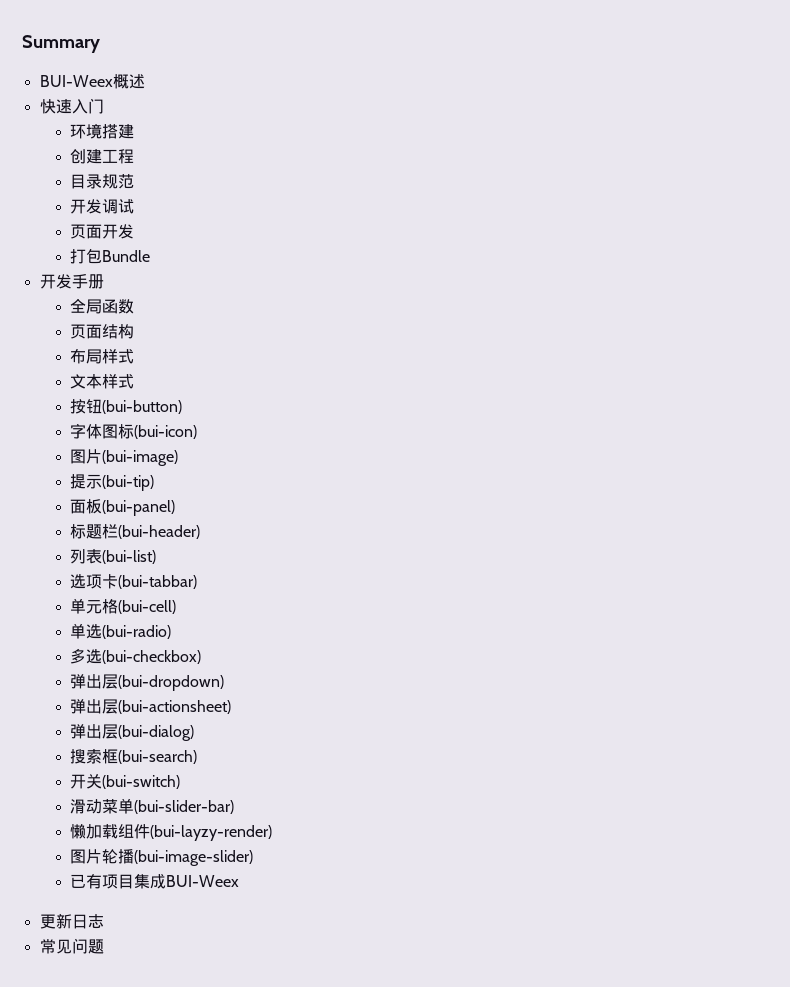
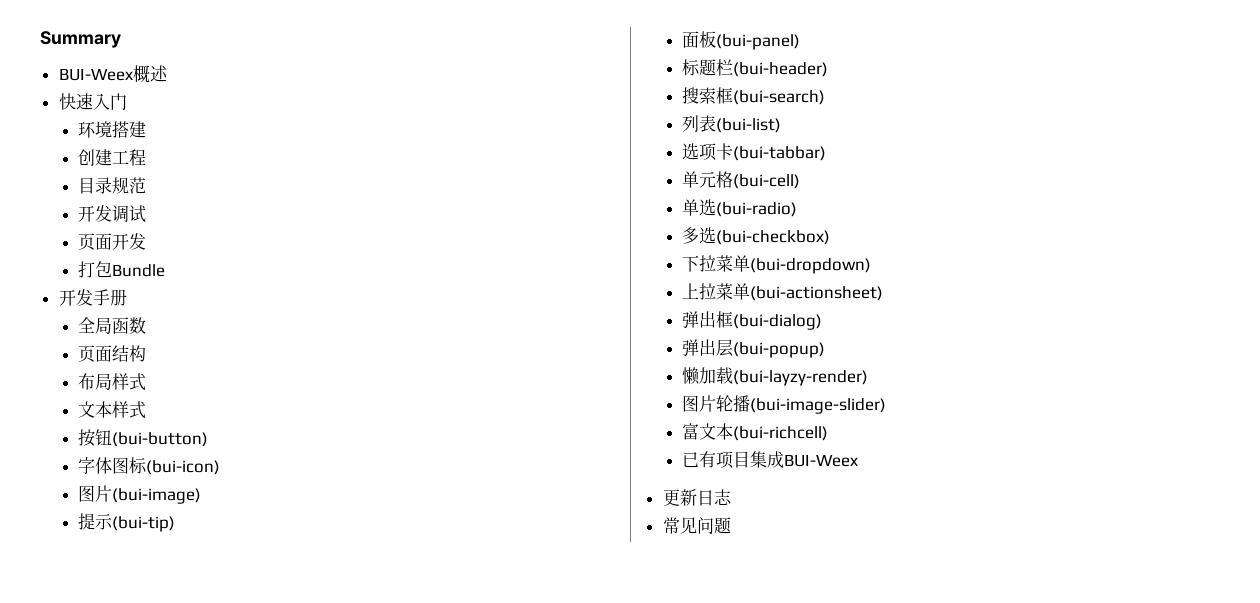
(200, 532) none -> [682,87,826,105] // 搜索框(bui-search)
[69,674,224,691] [69,699,231,714] [69,724,194,741] [69,749,197,764] [69,774,180,789] [69,798,234,814] // 弹出层(bui-dropdown) // 弹出层(bui-actionsheet) // 弹出层(bui-dialog) // 搜索框(bui-search) // 开关(bui-switch) // 滑动菜单(bui-slider-bar) -> [682,255,872,274] [682,283,884,301] [682,311,823,330] [682,339,826,358] // 下拉菜单(bui-dropdown) // 上拉菜单(bui-actionsheet) // 弹出框(bui-dialog) // 弹出层(bui-popup)
[117,824,150,839] 组件 -> (734, 375) none
(253, 858) none -> [682,423,829,441] // 富文本(bui-richcell)

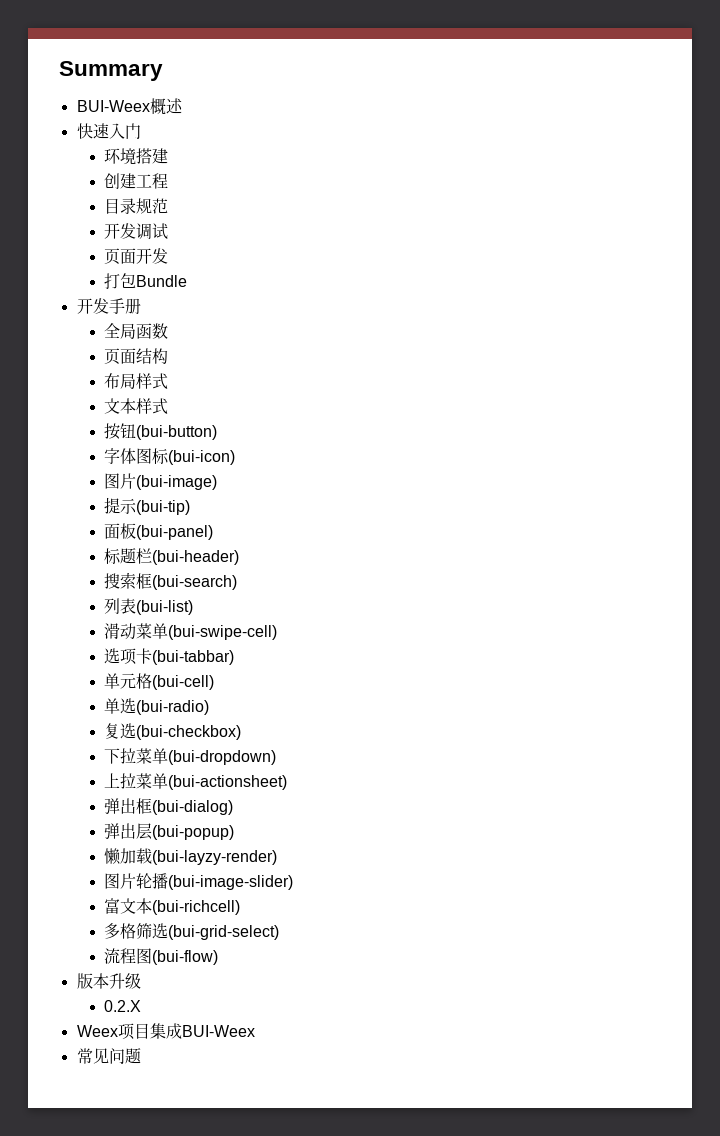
(782, 125) none -> [104,623,278,640] // 滑动菜单(bui-swipe-cell)
[682,227,700,244] 多 -> [104,723,121,739] 复
[682,451,717,468] 已有 -> [104,923,280,940] [104,948,219,965] [76,973,141,989] [104,1000,142,1012] [76,1025,118,1037] 多格筛选(bui-grid-select) // 流程图(bui-flow) // 版本升级 // 0.2.X // Weex
[662,489,732,506] // 更新日志 -> (255, 1031) none

